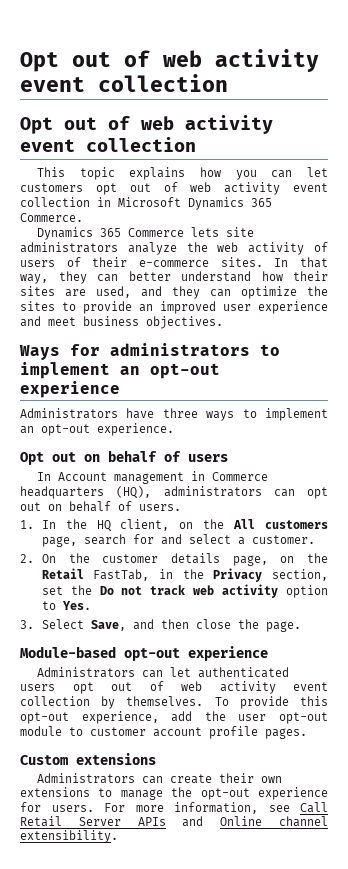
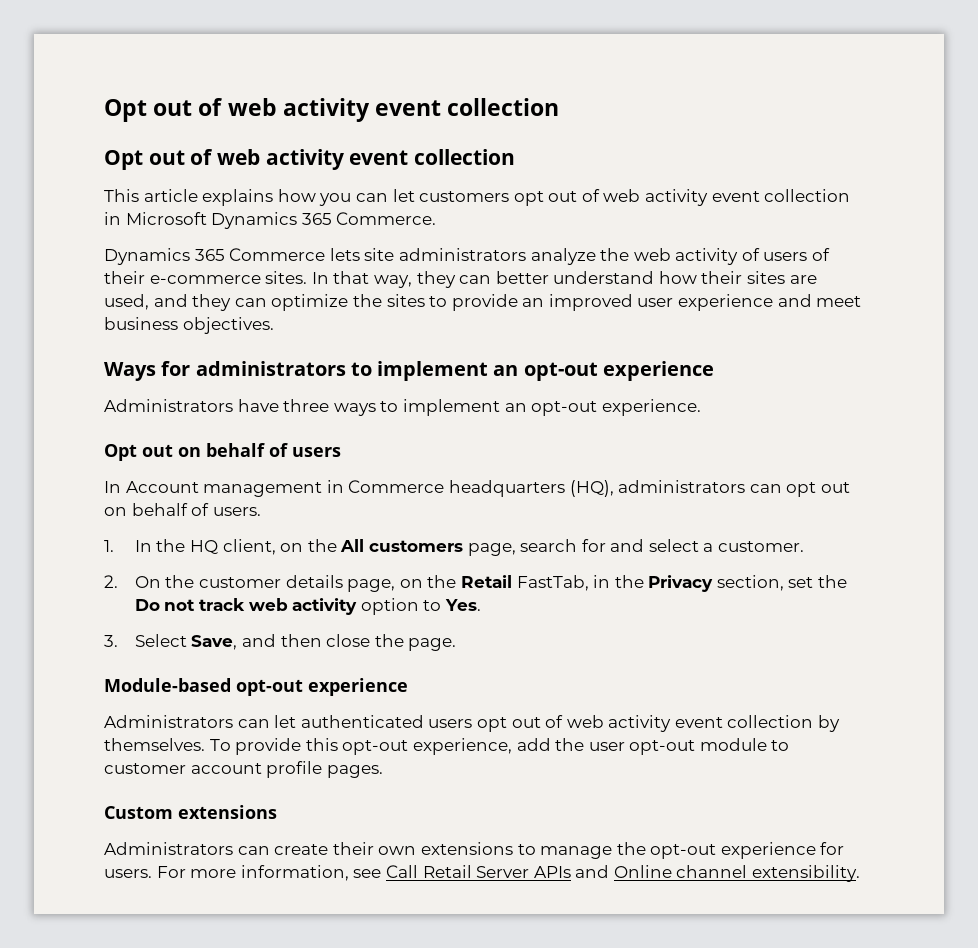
[79,167,115,180] topic -> [143,189,198,202] article

